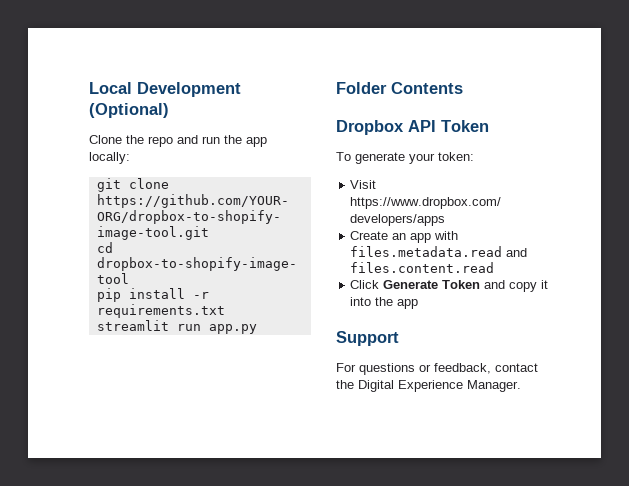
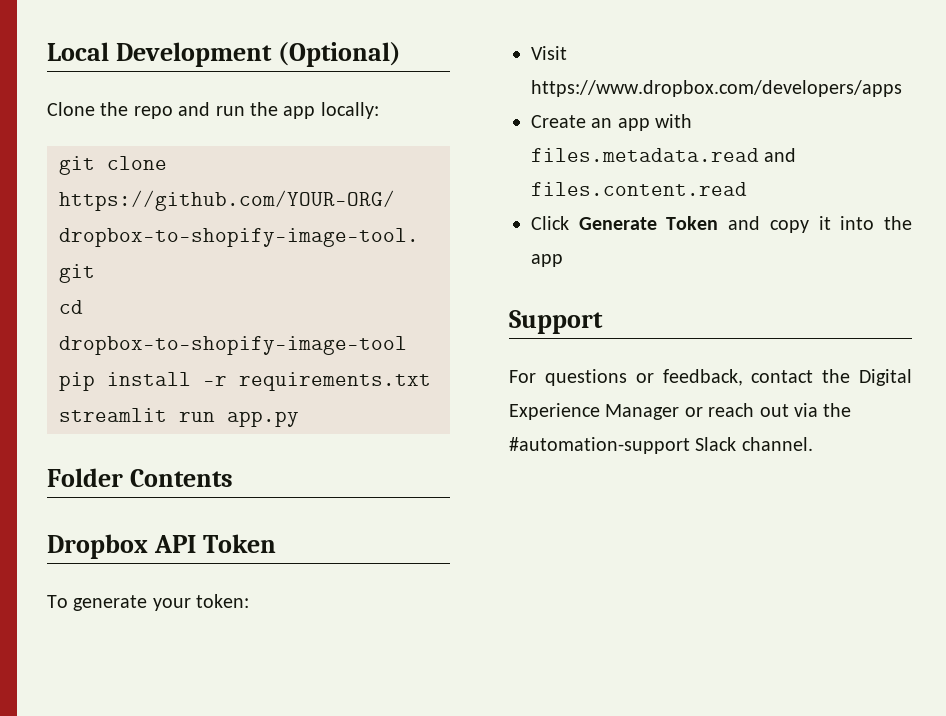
[467,380,521,392] Manager. -> [605,403,852,420] [509,437,813,454] Manager or reach out via the #automation-support Slack channel.

